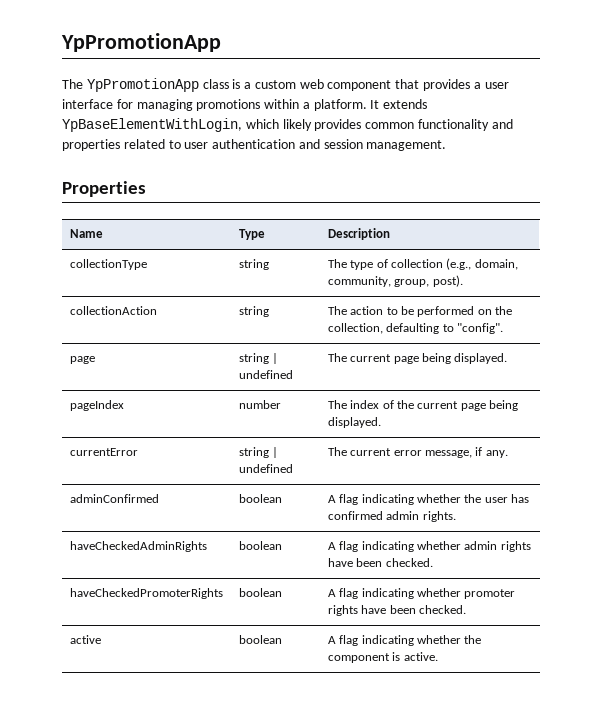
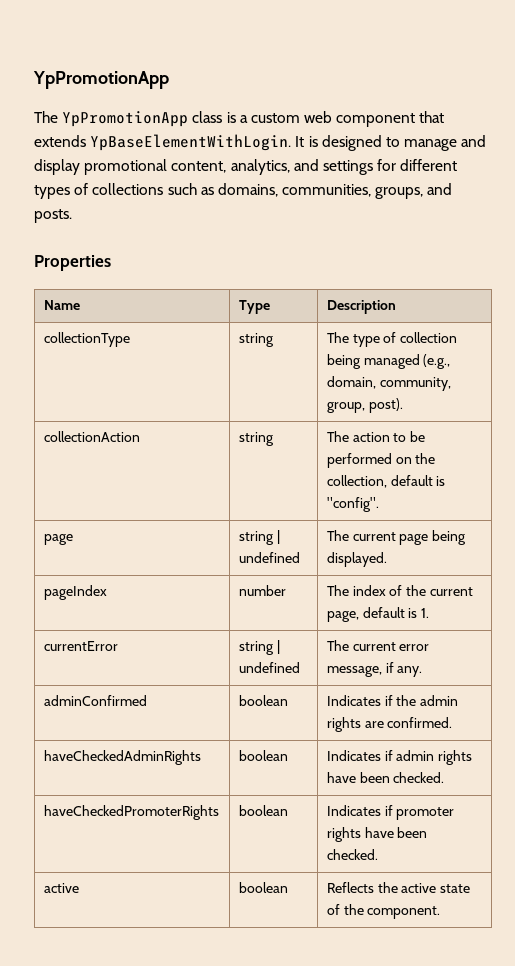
[423,79,509,91] [62,99,428,111] [62,118,513,132] [62,139,447,151] provides a user interface for managing promotions within a platform. It extends YpBaseElementWithLogin, which likely provides common functionality and properties related to user authentication and session management. -> [34,134,487,151] [34,159,458,175] [34,183,453,199] [34,209,72,223] extends YpBaseElementWithLogin. It is designed to manage and display promotional content, analytics, and settings for different types of collections such as domains, communities, groups, and posts.
(443, 263) none -> [326,354,420,369] being managed
[386,323,454,334] defaulting to -> [390,475,446,486] default is
[460,400,519,411] [327,417,381,428] page being displayed. -> [326,607,430,622] page, default is 1.
[327,494,530,505] [327,511,456,522] [69,541,207,552] [238,541,282,550] [327,541,461,552] A flag indicating whether the user has confirmed admin rights. // haveCheckedAdminRights | boolean | A flag indicating whether -> [326,695,459,706] [326,717,453,732] [43,750,201,765] [238,750,288,761] [326,750,393,761] Indicates if the admin rights are confirmed. // haveCheckedAdminRights | boolean | Indicates if
[327,588,461,599] A flag indicating whether -> [326,805,393,816] Indicates if
[327,635,482,646] [327,652,438,663] A flag indicating whether the component is active. -> [326,882,471,893] [326,904,441,919] Reflects the active state of the component.

